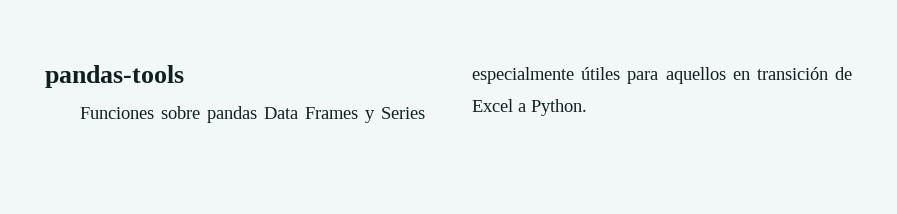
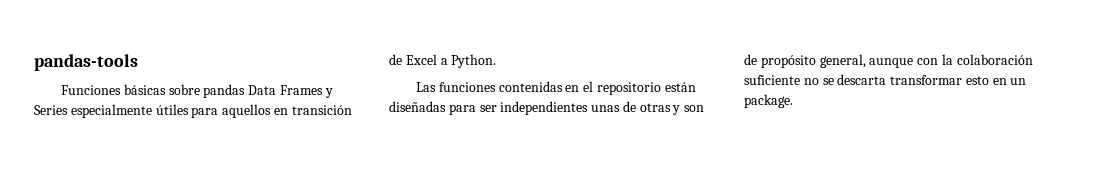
(154, 113) none -> [123,84,166,95] básicas
(587, 107) none -> [416,81,696,95] [389,101,705,115] [744,54,1033,68] [744,74,1027,85] [744,94,793,108] // Las funciones contenidas en el repositorio están diseñadas para ser independientes unas de otras y son de propósito general, aunque con la colaboración suficiente no se descarta transformar esto en un package.

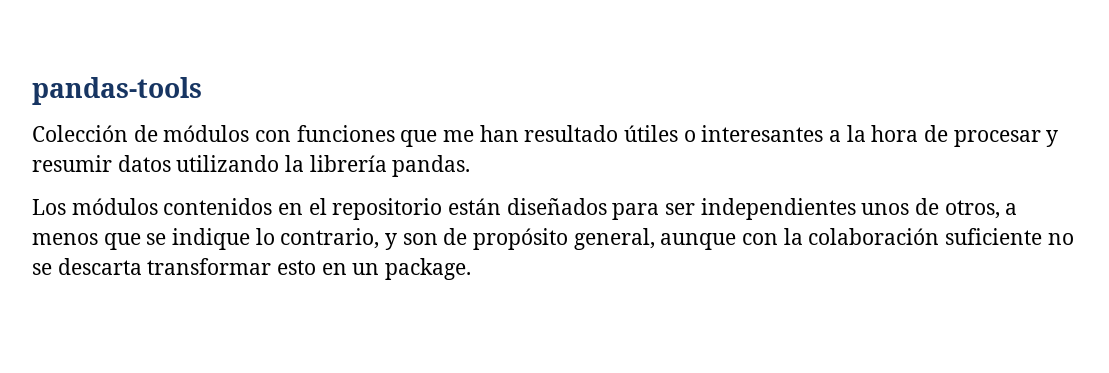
[61,84,333,98] [34,104,352,118] [389,54,497,68] [416,81,563,92] Funciones básicas sobre pandas Data Frames y Series especialmente útiles para aquellos en transición de Excel a Python. // Las funciones contenidas -> [32,125,1059,147] [32,155,471,177] [32,198,273,215] Colección de módulos con funciones que me han resultado útiles o interesantes a la hora de procesar y resumir datos utilizando la librería pandas. // Los módulos contenidos
[389,101,446,112] diseñadas -> [506,198,607,215] diseñados
[591,101,671,112] unas de otras -> [861,198,1018,219] [32,228,380,250] unos de otros, a menos que se indique lo contrario,

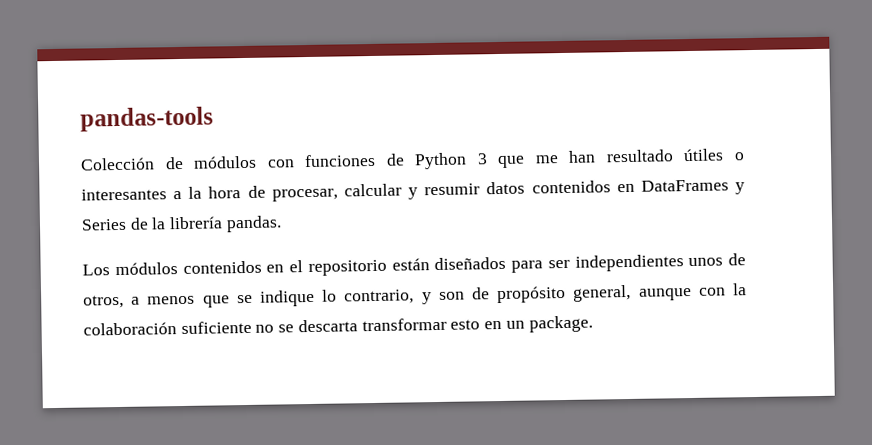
(395, 133) none -> [385,152,488,170] de Python 3
[953,130,1041,147] procesar -> [271,183,402,202] procesar, calcular
[176,155,280,172] utilizando -> [531,179,745,195] [81,217,149,231] contenidos en DataFrames y Series de

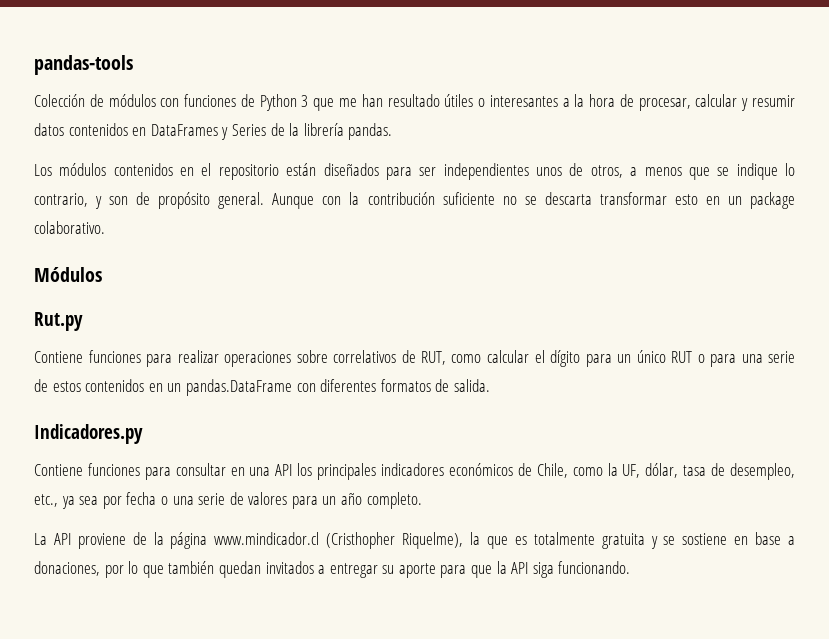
[573,284,692,302] general, aunque -> [218,192,315,209] general. Aunque
[83,322,177,336] colaboración -> [367,192,435,205] contribución
[528,315,593,333] package. -> [749,192,795,209] [34,221,105,234] [34,267,102,282] [34,312,83,331] [34,350,796,367] [34,379,490,396] [34,424,143,444] [34,463,796,480] [34,492,422,509] [34,532,796,549] [34,561,631,578] package colaborativo. // Módulos // Rut.py // Contiene funciones para realizar operaciones sobre correlativos de RUT, como calcular el dígito para un único RUT o para una serie de estos contenidos en un pandas.DataFrame con diferentes formatos de salida. // Indicadores.py // Contiene funciones para consultar en una API los principales indicadores económicos de Chile, como la UF, dólar, tasa de desempleo, etc., ya sea por fecha o una serie de valores para un año completo. // La API proviene de la página www.mindicador.cl (Cristhopher Riquelme), la que es totalmente gratuita y se sostiene en base a donaciones, por lo que también quedan invitados a entregar su aporte para que la API siga funcionando.

